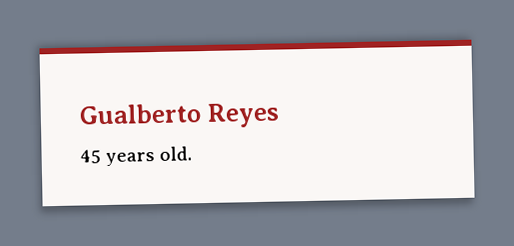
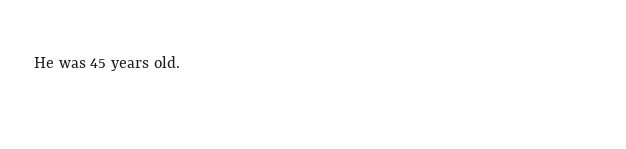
[79,102,281,128] Gualberto Reyes // -> [34,57,86,68] He was

